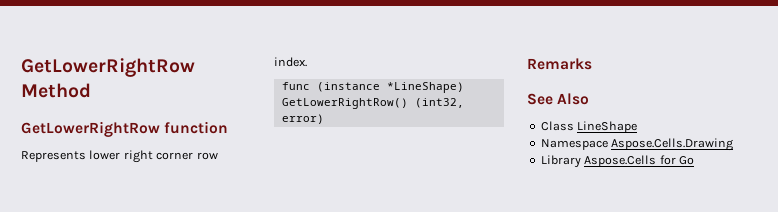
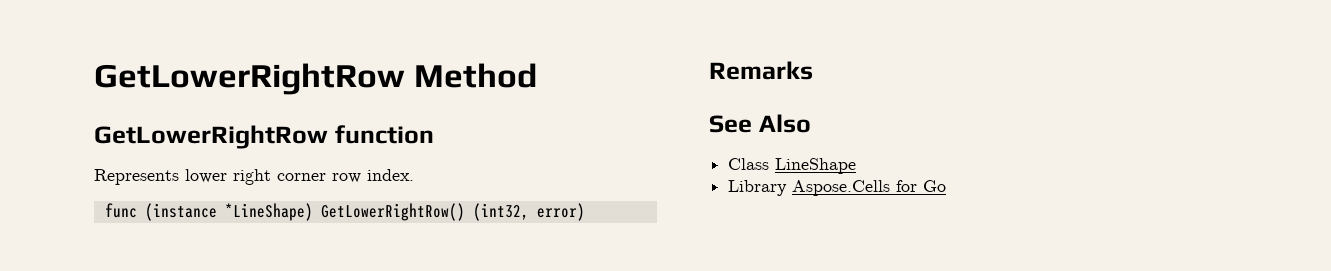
[540,138,734,151] // Namespace Aspose.Cells.Drawing -> (857, 166) none

